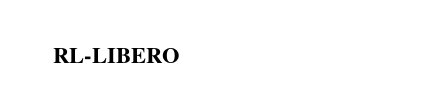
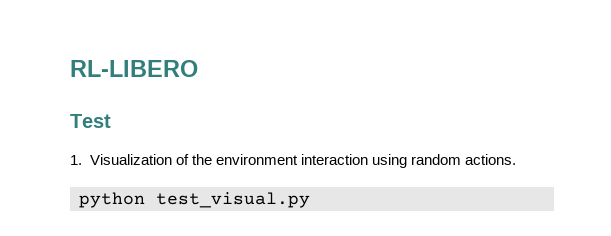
(180, 55) none -> [70,114,111,128] [70,154,516,168] [79,192,310,208] // Test // 1. Visualization of the environment interaction using random actions. // python test_visual.py

